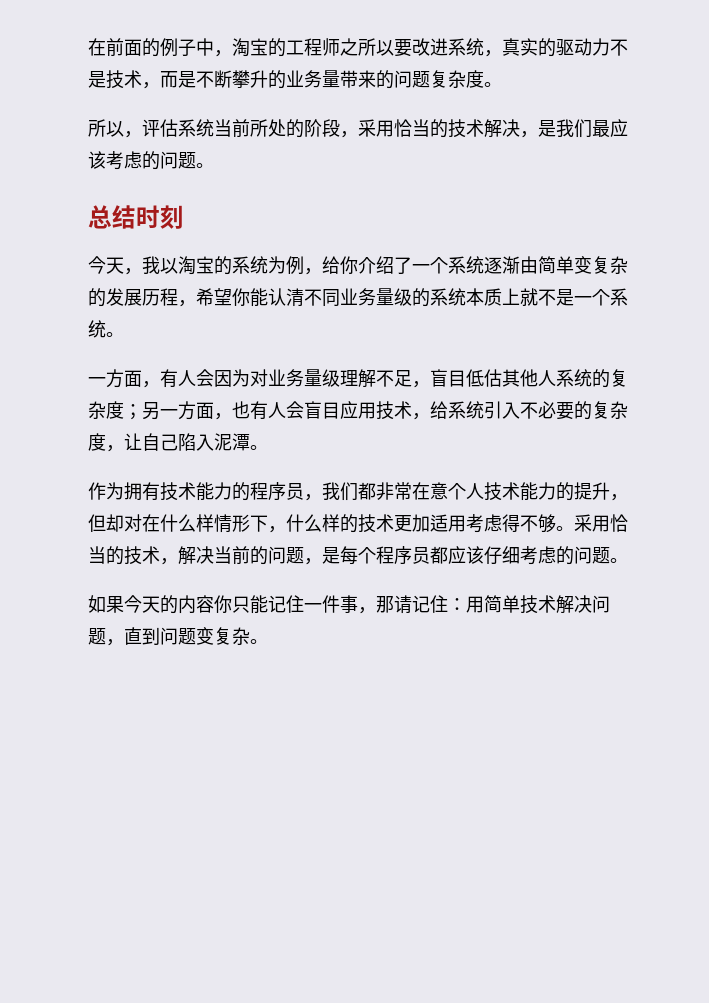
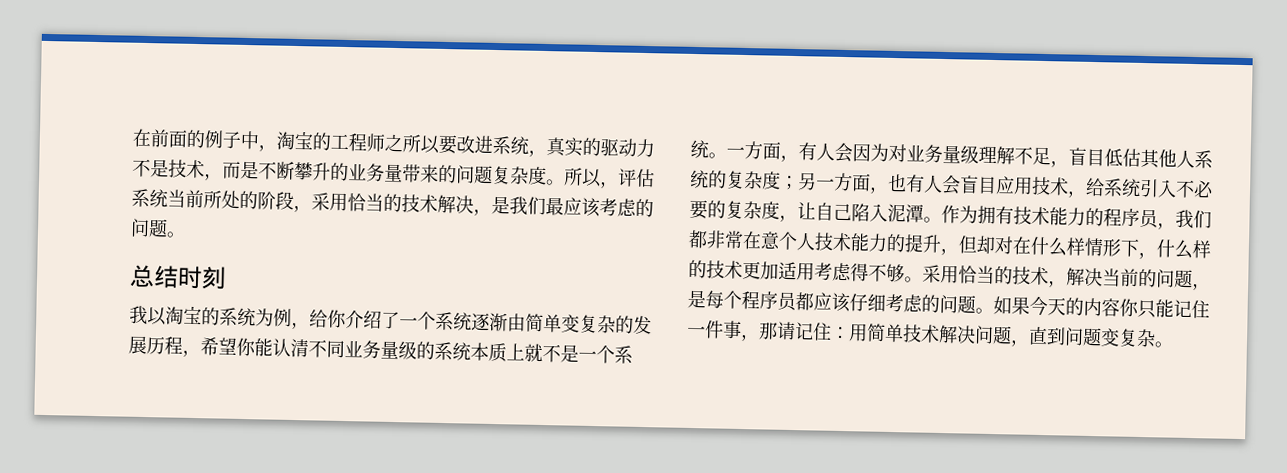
(502, 84) // -> (565, 182) none
[88,256,142,275] 今天， -> (227, 278) none
(124, 334) // -> (727, 155) none
(268, 447) // -> (942, 219) none
(628, 560) // -> (994, 311) none

